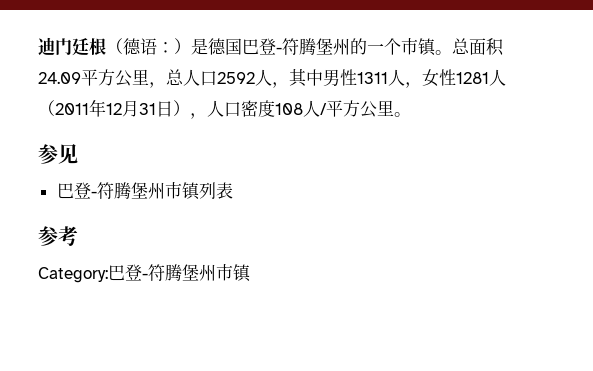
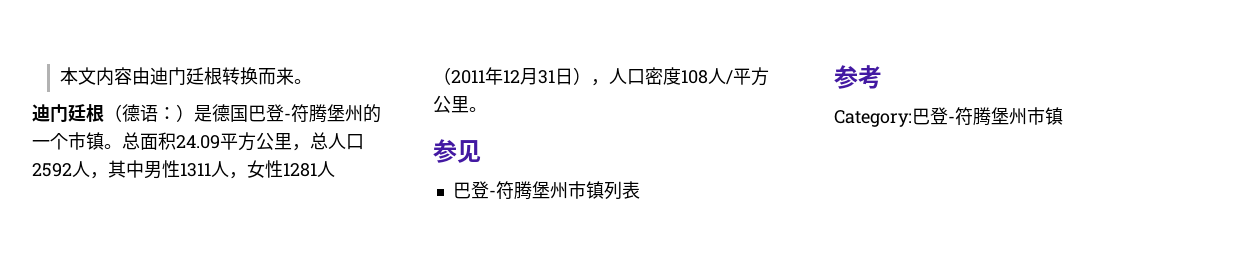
(38, 46) none -> [59,67,312,86] 本文内容由迪门廷根转换而来。 //

